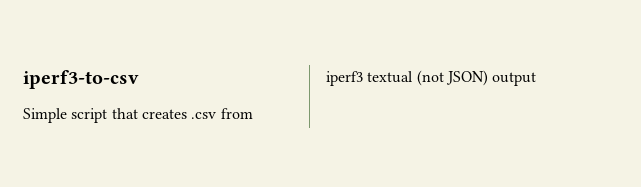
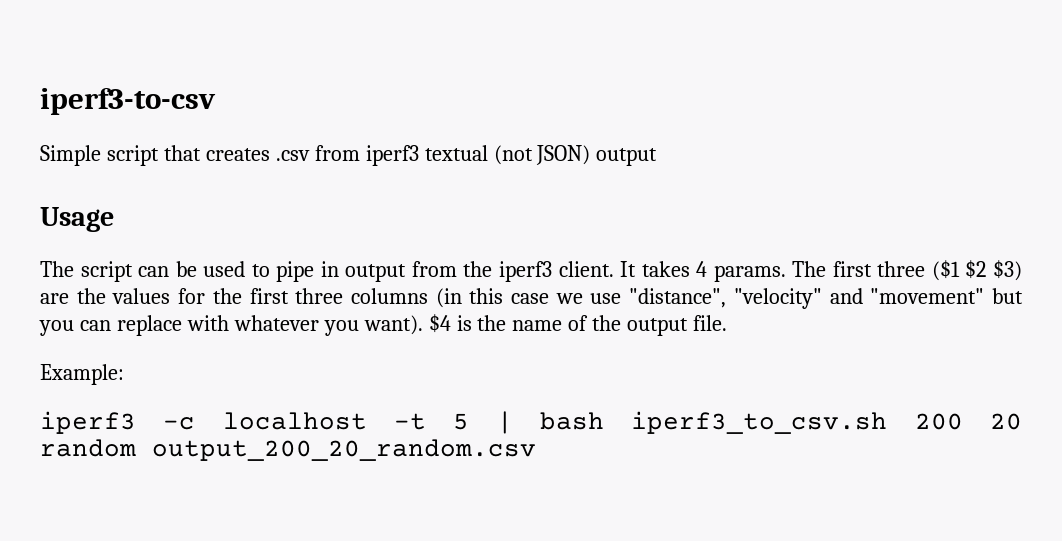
(537, 79) none -> [40,207,114,232] [40,260,1022,282] [40,288,1024,309] [39,314,728,336] [40,364,124,385] [40,411,1022,434] [40,439,536,461] // Usage // The script can be used to pipe in output from the iperf3 client. It takes 4 params. The first three ($1 $2 $3) are the values for the first three columns (in this case we use "distance", "velocity" and "movement" but you can replace with whatever you want). $4 is the name of the output file. // Example: // iperf3 -c localhost -t 5 | bash iperf3_to_csv.sh 200 20 random output_200_20_random.csv

